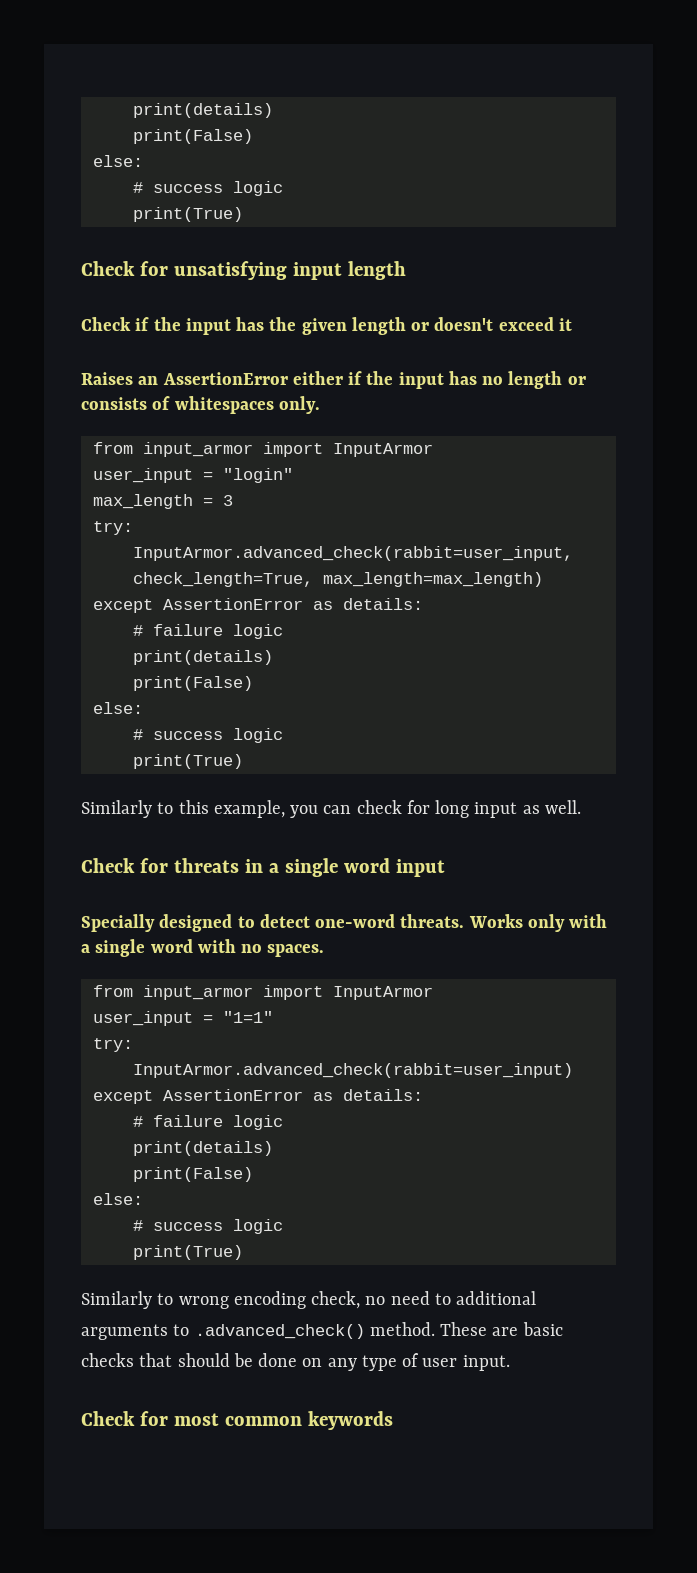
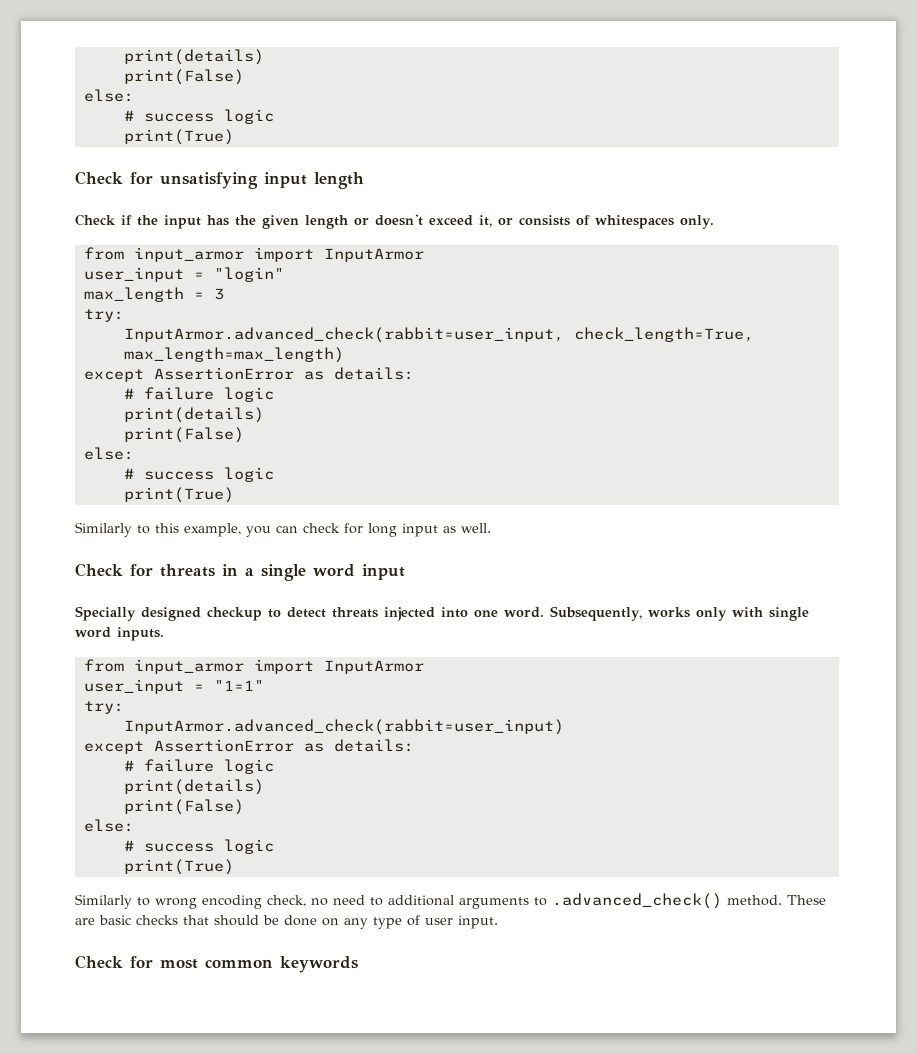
[558,318,572,331] [81,371,563,389] it // Raises an AssertionError either if the input has no length -> [479,215,492,227] it,
(233, 923) none -> [207,607,262,621] checkup
[315,914,523,928] one-word threats. Works -> [332,606,690,621] threats injected into one word. Subsequently, works
[81,939,325,957] a single word with no spaces. -> [768,607,809,621] [75,627,164,641] single word inputs.

